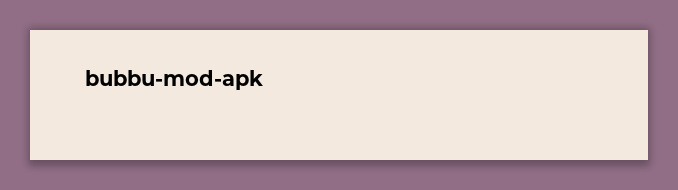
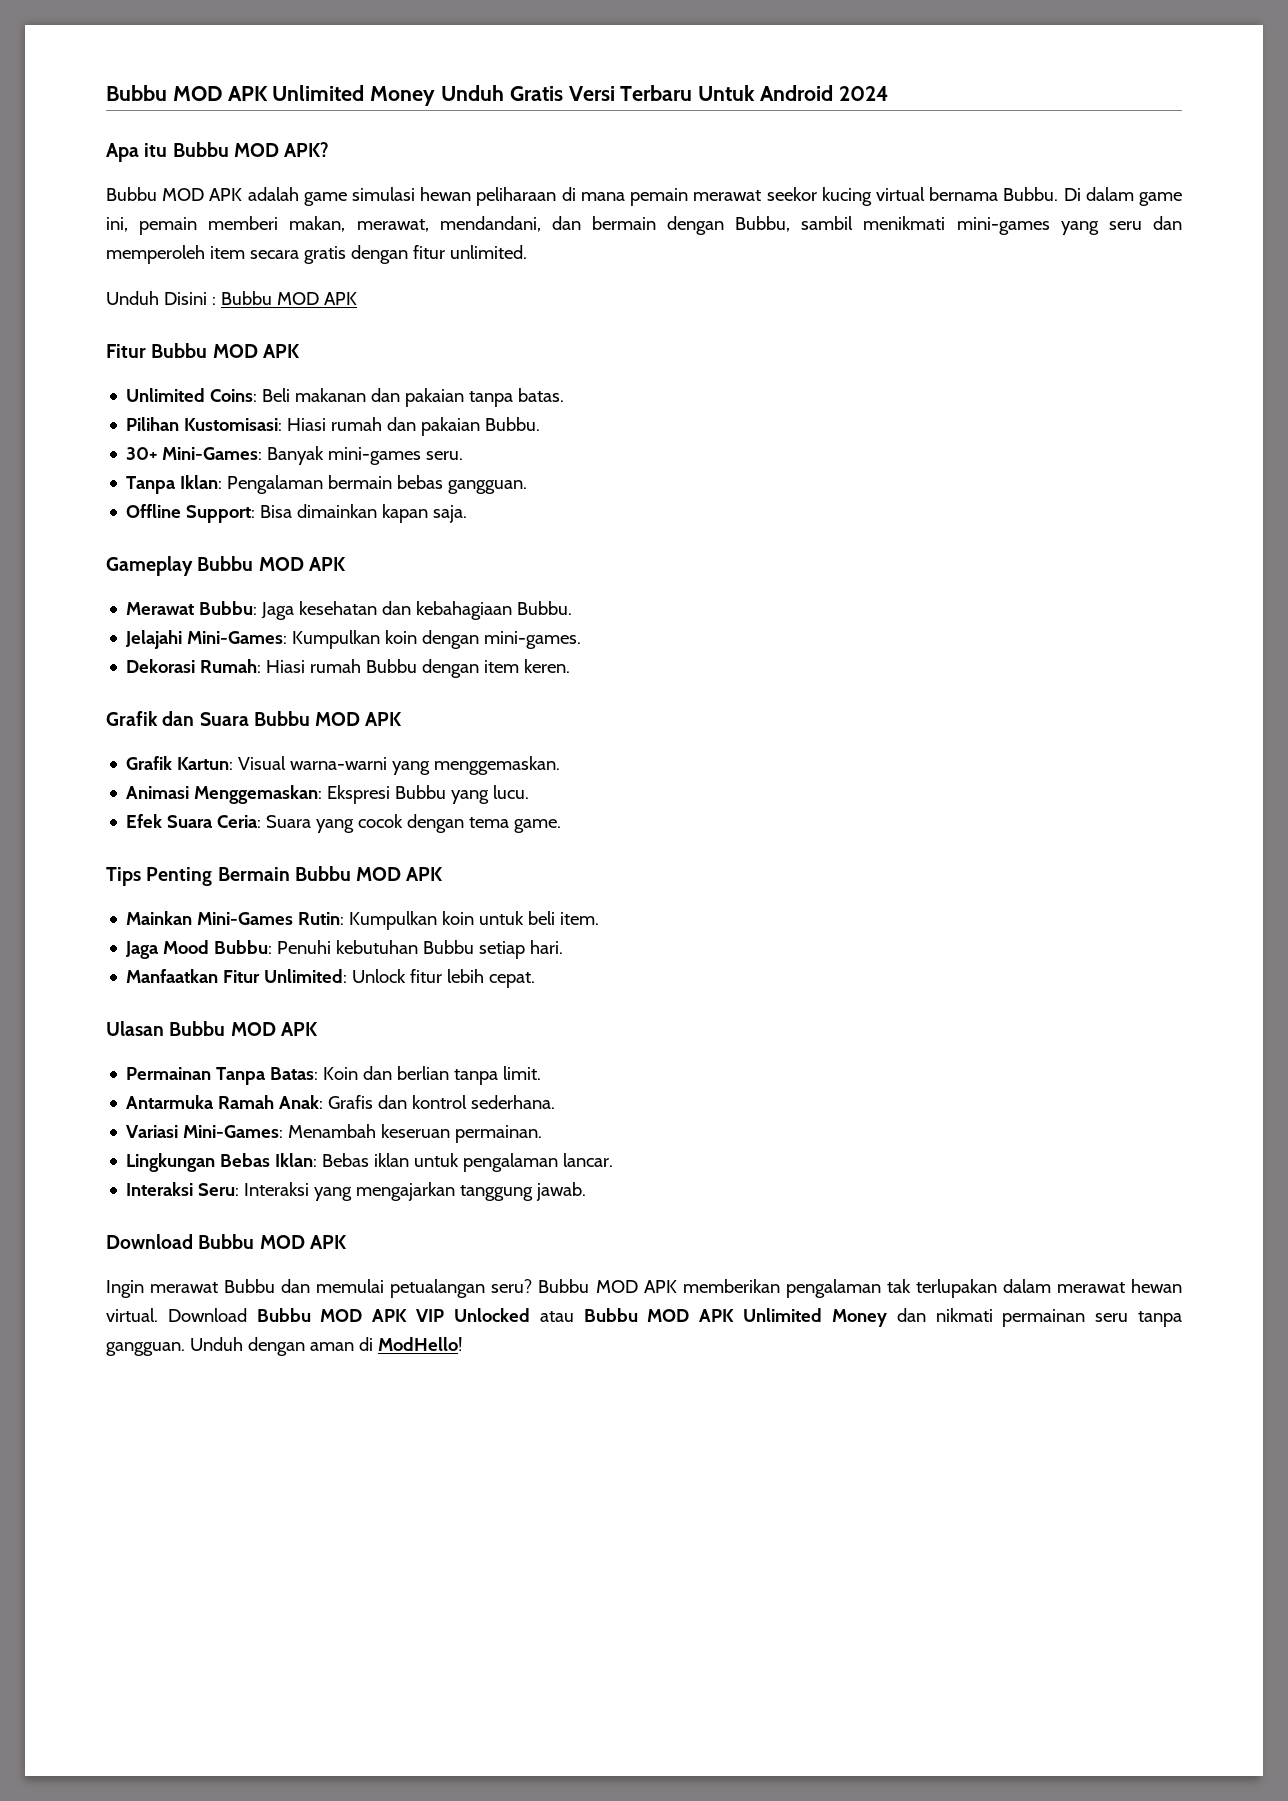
[85,70,263,90] bubbu-mod-apk -> [106,85,888,106] [106,142,330,162] [106,187,1182,206] [106,216,1182,235] [106,245,527,264] [106,291,357,305] [106,343,300,358] [126,388,565,407] [126,417,541,436] [126,446,464,465] [126,475,528,494] [126,504,468,523] [106,556,346,576] [126,601,573,620] [125,630,582,649] [126,659,571,678] [106,711,403,726] [126,756,561,775] [126,785,530,804] [126,814,562,833] [106,866,444,886] [126,911,600,930] [125,940,564,959] [126,969,536,988] [106,1021,318,1036] [126,1066,542,1085] [126,1095,556,1109] [126,1124,543,1143] [126,1153,614,1172] [126,1182,587,1201] [106,1234,347,1249] [106,1279,1182,1298] [106,1308,1183,1327] [106,1337,462,1356] Bubbu MOD APK Unlimited Money Unduh Gratis Versi Terbaru Untuk Android 2024 // Apa itu Bubbu MOD APK? // Bubbu MOD APK adalah game simulasi hewan peliharaan di mana pemain merawat seekor kucing virtual bernama Bubbu. Di dalam game ini, pemain memberi makan, merawat, mendandani, dan bermain dengan Bubbu, sambil menikmati mini-games yang seru dan memperoleh item secara gratis dengan fitur unlimited. // Unduh Disini : Bubbu MOD APK // Fitur Bubbu MOD APK // Unlimited Coins: Beli makanan dan pakaian tanpa batas. // Pilihan Kustomisasi: Hiasi rumah dan pakaian Bubbu. // 30+ Mini-Games: Banyak mini-games seru. // Tanpa Iklan: Pengalaman bermain bebas gangguan. // Offline Support: Bisa dimainkan kapan saja. // Gameplay Bubbu MOD APK // Merawat Bubbu: Jaga kesehatan dan kebahagiaan Bubbu. // Jelajahi Mini-Games: Kumpulkan koin dengan mini-games. // Dekorasi Rumah: Hiasi rumah Bubbu dengan item keren. // Grafik dan Suara Bubbu MOD APK // Grafik Kartun: Visual warna-warni yang menggemaskan. // Animasi Menggemaskan: Ekspresi Bubbu yang lucu. // Efek Suara Ceria: Suara yang cocok dengan tema game. // Tips Penting Bermain Bubbu MOD APK // Mainkan Mini-Games Rutin: Kumpulkan koin untuk beli item. // Jaga Mood Bubbu: Penuhi kebutuhan Bubbu setiap hari. // Manfaatkan Fitur Unlimited: Unlock fitur lebih cepat. // Ulasan Bubbu MOD APK // Permainan Tanpa Batas: Koin dan berlian tanpa limit. // Antarmuka Ramah Anak: Grafis dan kontrol sederhana. // Variasi Mini-Games: Menambah keseruan permainan. // Lingkungan Bebas Iklan: Bebas iklan untuk pengalaman lancar. // Interaksi Seru: Interaksi yang mengajarkan tanggung jawab. // Download Bubbu MOD APK // Ingin merawat Bubbu dan memulai petualangan seru? Bubbu MOD APK memberikan pengalaman tak terlupakan dalam merawat hewan virtual. Download Bubbu MOD APK VIP Unlocked atau Bubbu MOD APK Unlimited Money dan nikmati permainan seru tanpa gangguan. Unduh dengan aman di ModHello!

